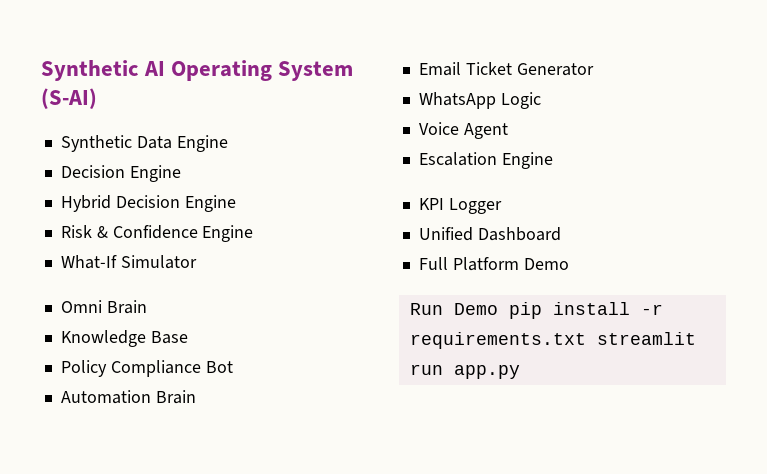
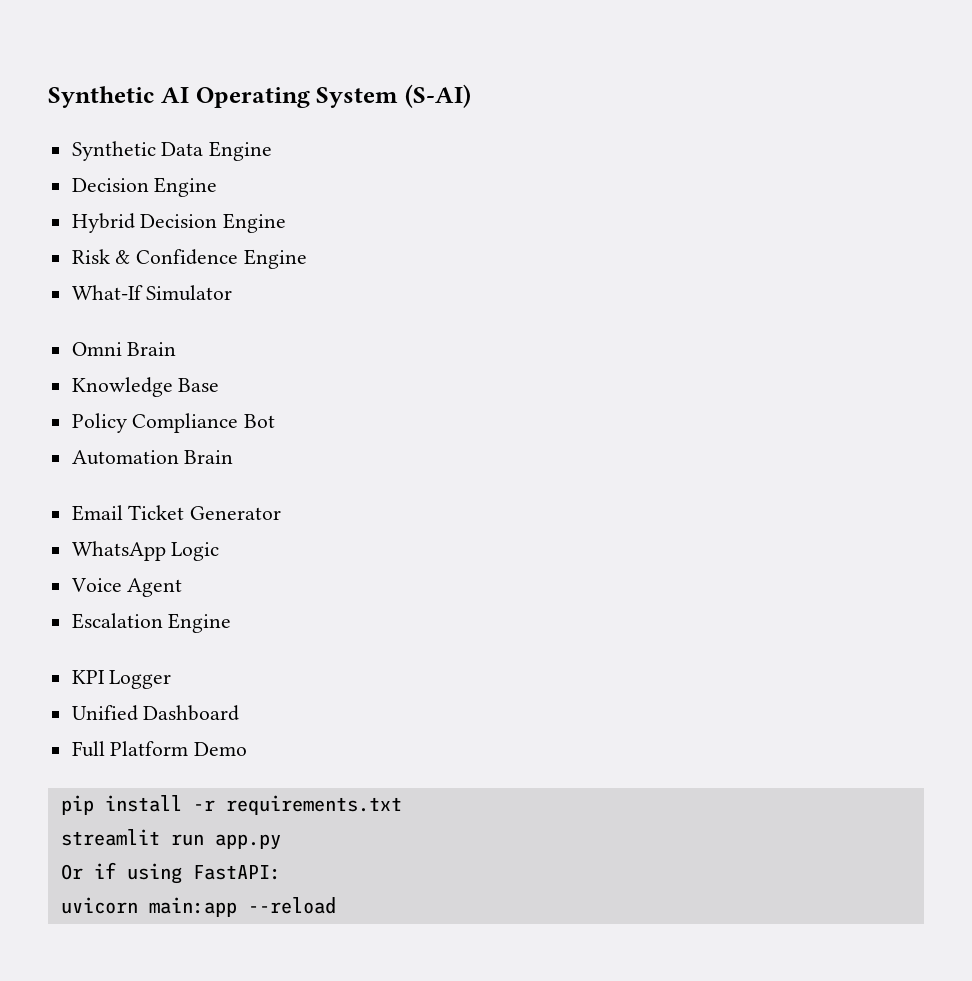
[409,303,498,315] Run Demo -> (248, 749) none
(586, 340) none -> (402, 805) //
(520, 372) none -> [60,862,281,884] [60,897,336,917] // Or if using FastAPI: // uvicorn main:app --reload

